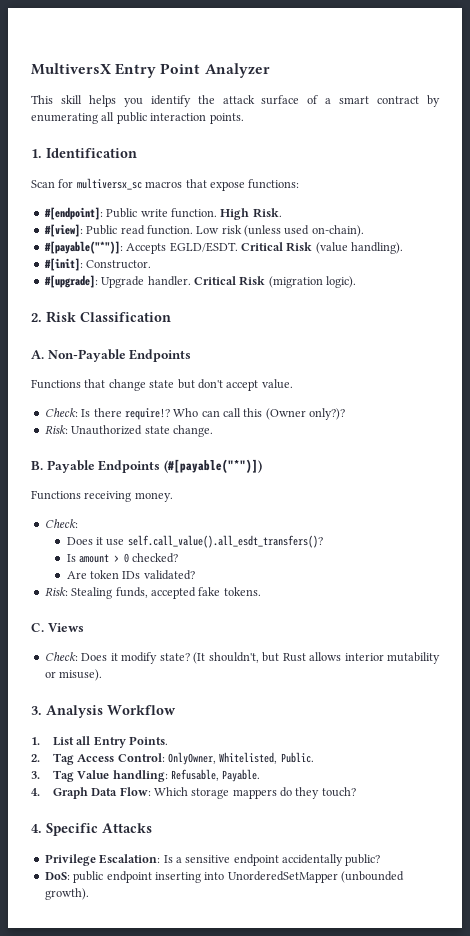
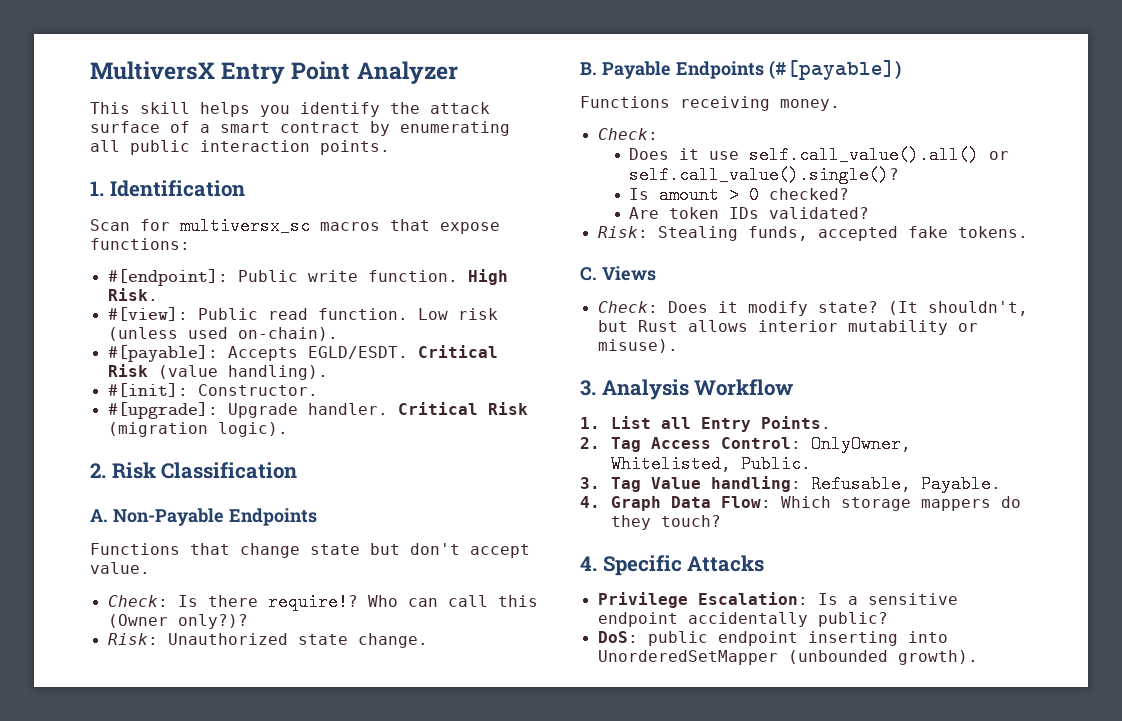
[43,241,123,254] #[payable("*")]: -> [107,345,218,362] #[payable]:
[163,459,262,473] (#[payable("*")]) -> [768,60,901,80] (#[payable])
[127,535,323,548] self.call_value().all_esdt_transfers()? -> [748,146,1009,164] [628,166,899,184] self.call_value().all() or self.call_value().single()?

